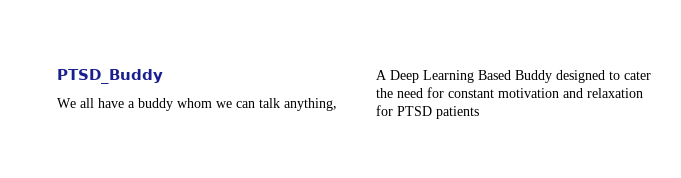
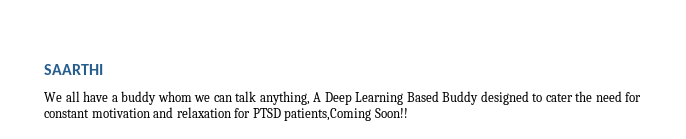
[57,69,163,84] PTSD_Buddy -> [44,64,103,75] SAARTHI
[436,106,479,119] patients -> [284,108,408,121] patients,Coming Soon!!

